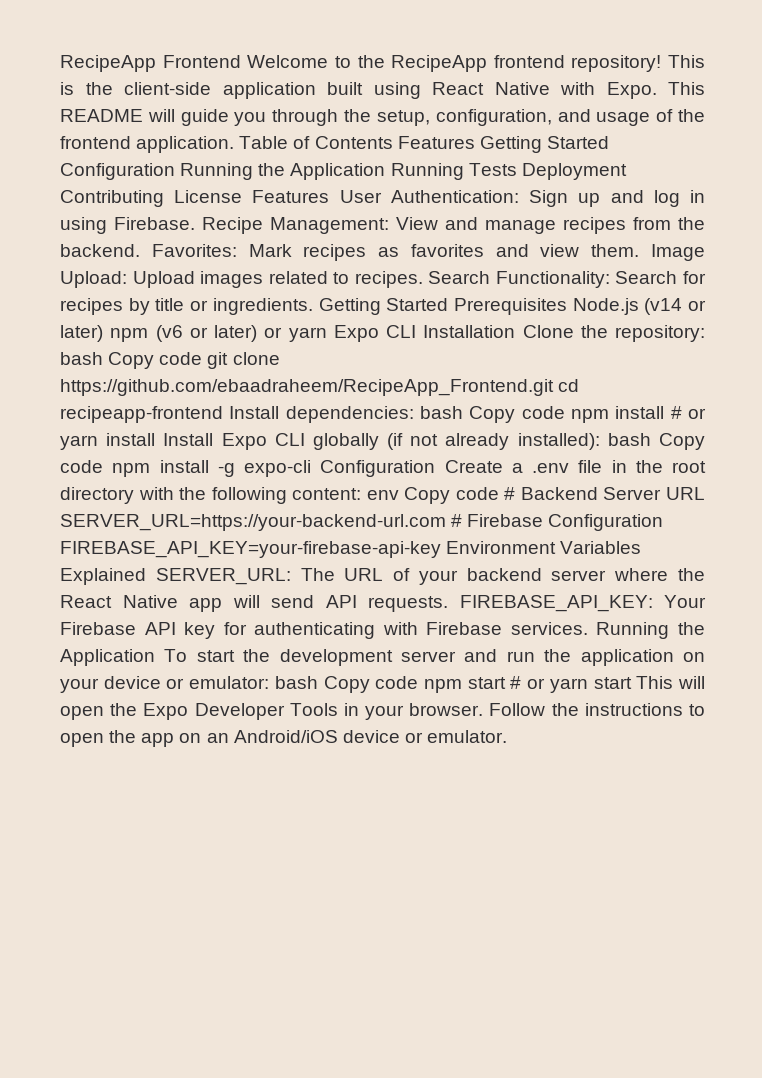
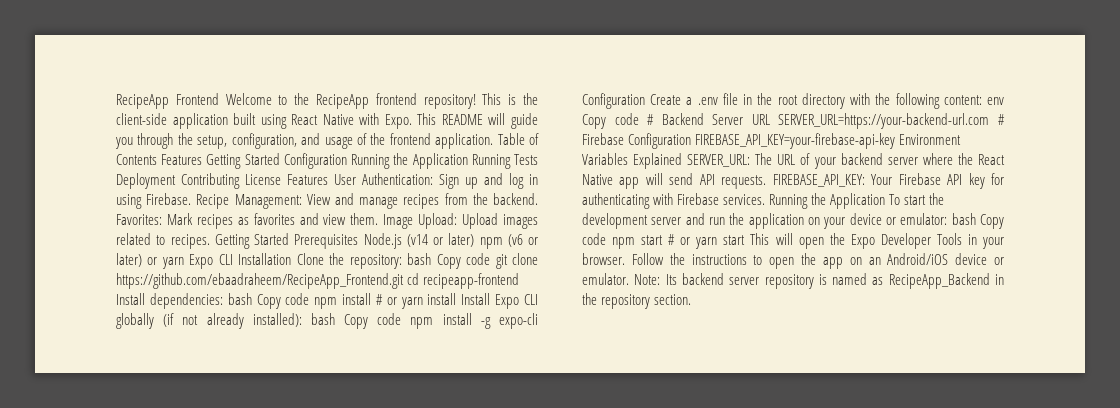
[428,271,706,288] [60,298,313,315] Search Functionality: Search for recipes by title or ingredients. -> (210, 241) none
(508, 736) none -> [634,273,1004,289] [582,293,692,309] Note: Its backend server repository is named as RecipeApp_Backend in the repository section.

